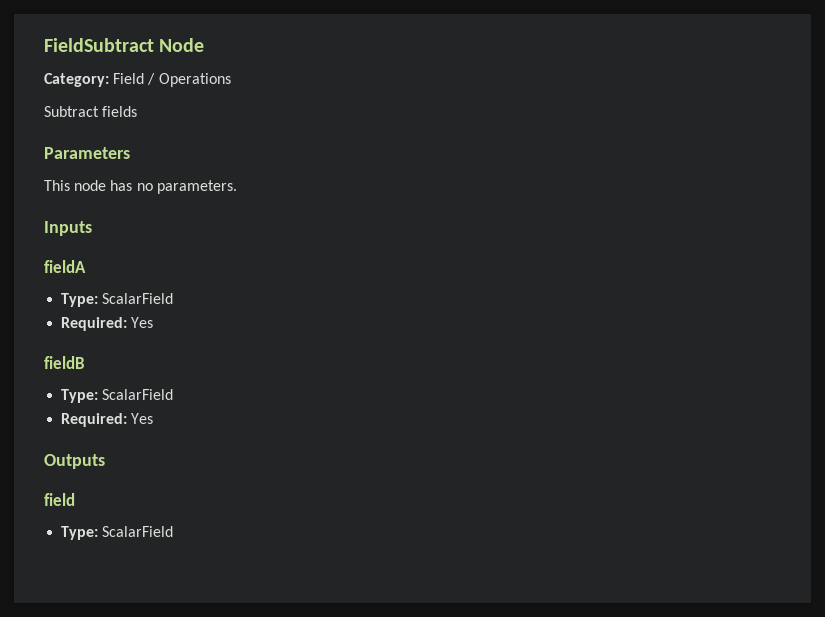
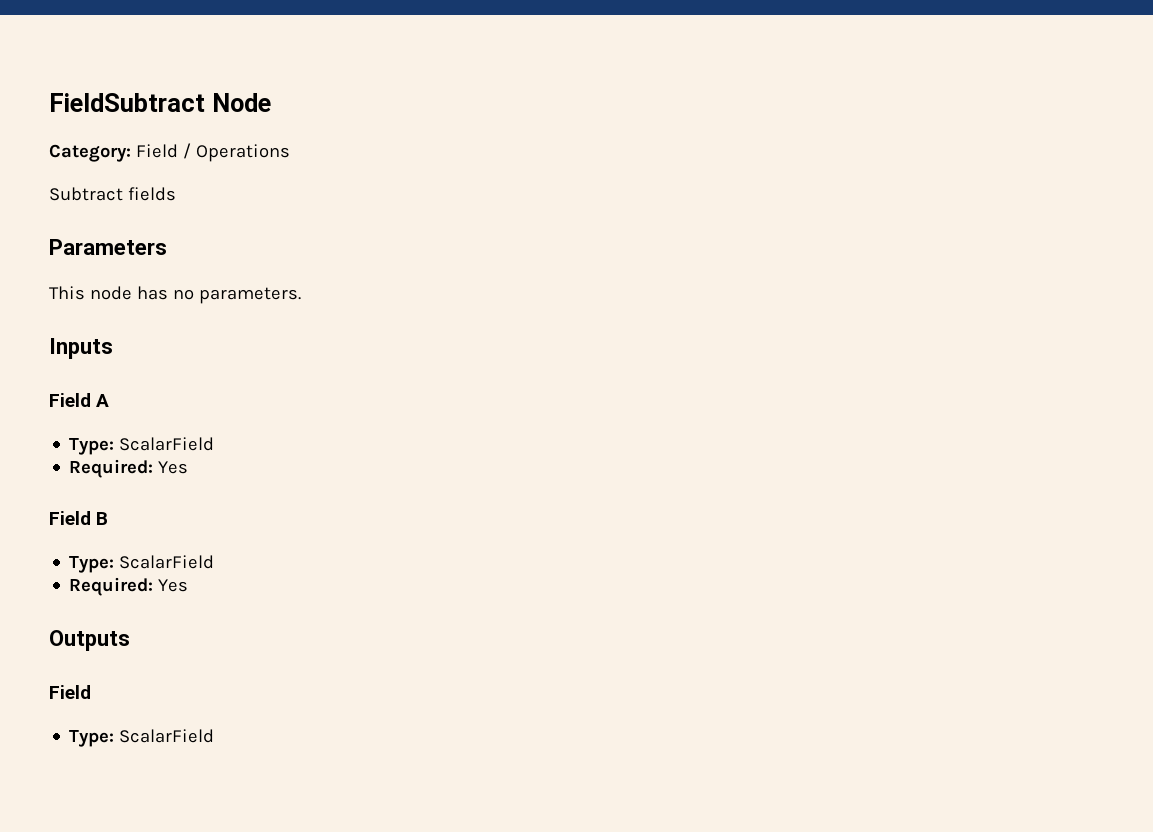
[44,260,86,273] [61,293,174,307] [61,317,154,331] [44,356,85,369] fieldA // Type: ScalarField // Required: Yes // fieldB -> [49,393,110,407] [69,437,215,455] [69,459,189,478] [49,511,109,525] Field A // Type: ScalarField // Required: Yes // Field B
[44,493,75,506] field -> [49,685,91,699] Field

